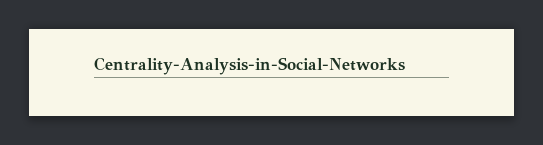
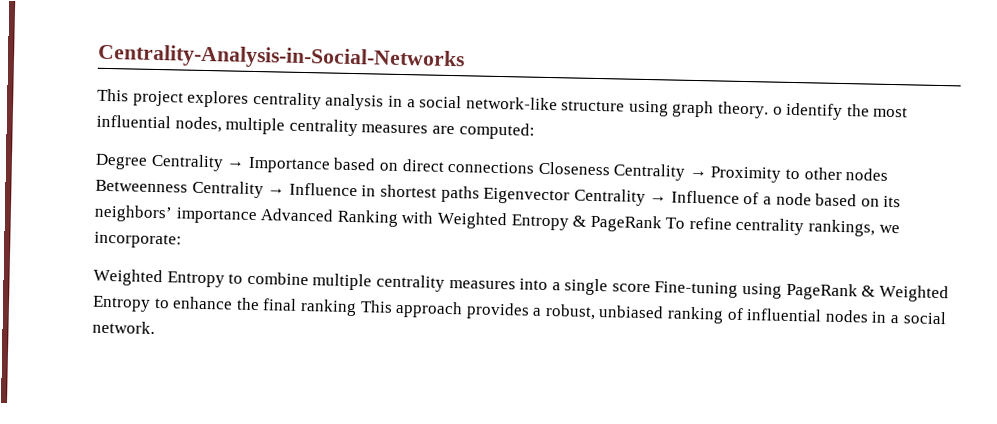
(405, 66) none -> [97,88,909,121] [96,114,535,140] [95,153,889,183] [95,179,902,208] [94,204,900,237] [94,231,182,249] [93,268,949,303] [92,295,947,325] [92,320,155,335] // This project explores centrality analysis in a social network-like structure using graph theory. o identify the most influential nodes, multiple centrality measures are computed: // Degree Centrality → Importance based on direct connections Closeness Centrality → Proximity to other nodes Betweenness Centrality → Influence in shortest paths Eigenvector Centrality → Influence of a node based on its neighbors’ importance Advanced Ranking with Weighted Entropy & PageRank To refine centrality rankings, we incorporate: // Weighted Entropy to combine multiple centrality measures into a single score Fine-tuning using PageRank & Weighted Entropy to enhance the final ranking This approach provides a robust, unbiased ranking of influential nodes in a social network.

